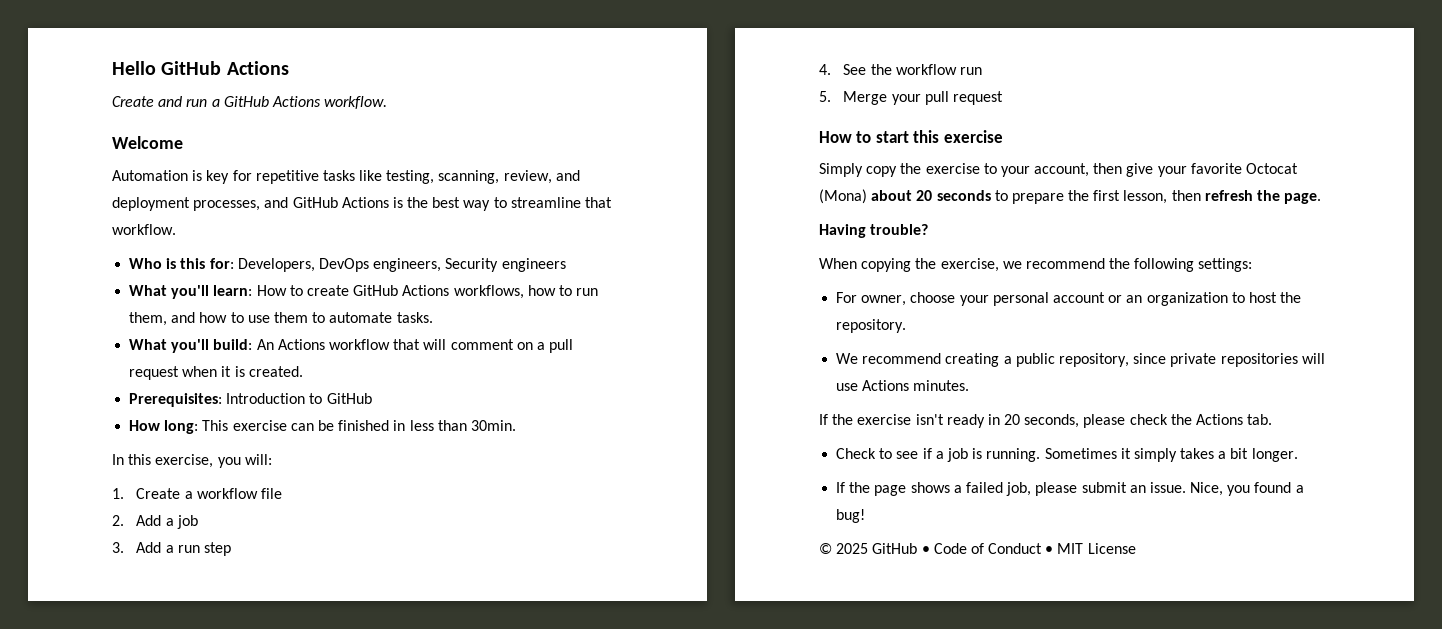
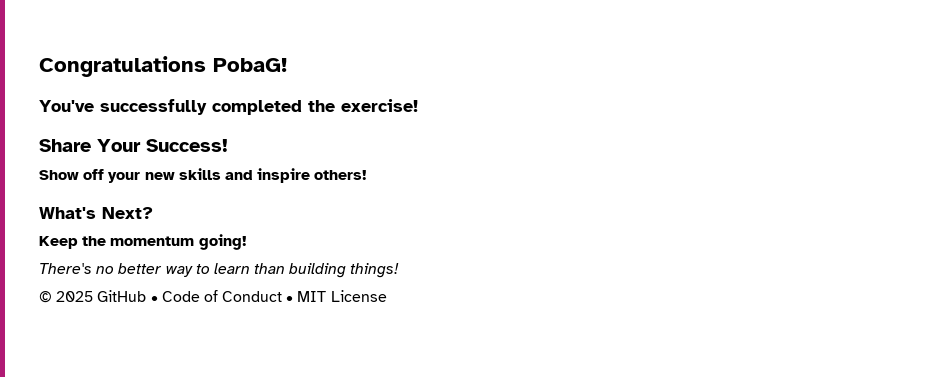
[112,61,289,75] [112,96,388,109] [112,136,183,149] [112,170,580,184] [112,197,613,211] [112,224,176,235] [129,258,566,272] [129,285,599,299] [129,312,433,326] [129,339,574,353] [129,366,303,380] [129,393,372,407] [129,420,516,434] [112,454,272,468] [112,488,282,499] [112,515,198,529] [112,542,231,556] [819,64,982,75] [819,91,1003,105] [819,130,1003,143] [819,163,1299,177] [819,189,1322,204] [819,224,929,238] [819,258,1253,272] [836,292,1302,306] [836,319,907,333] [836,353,1325,367] [836,380,970,391] [819,414,1273,428] [836,448,1298,462] [836,482,1304,496] [836,509,866,523] Hello GitHub Actions // Create and run a GitHub Actions workflow. // Welcome // Automation is key for repetitive tasks like testing, scanning, review, and deployment processes, and GitHub Actions is the best way to streamline that workflow. // Who is this for: Developers, DevOps engineers, Security engineers // What you'll learn: How to create GitHub Actions workflows, how to run them, and how to use them to automate tasks. // What you'll build: An Actions workflow that will comment on a pull request when it is created. // Prerequisites: Introduction to GitHub // How long: This exercise can be finished in less than 30min. // In this exercise, you will: // 1. Create a workflow file // 2. Add a job // 3. Add a run step // 4. See the workflow run // 5. Merge your pull request // How to start this exercise // Simply copy the exercise to your account, then give your favorite Octocat (Mona) about 20 seconds to prepare the first lesson, then refresh the page. // Having trouble? // When copying the exercise, we recommend the following settings: // For owner, choose your personal account or an organization to host the repository. // We recommend creating a public repository, since private repositories will use Actions minutes. // If the exercise isn't ready in 20 seconds, please check the Actions tab. // Check to see if a job is running. Sometimes it simply takes a bit longer. // If the page shows a failed job, please submit an issue. Nice, you found a bug! -> [39,56,287,77] [39,99,418,115] [39,139,228,152] [39,168,368,183] [39,207,153,219] [39,234,247,250] [39,263,400,278] Congratulations PobaG! // You've successfully completed the exercise! // Share Your Success! // Show off your new skills and inspire others! // What's Next? // Keep the momentum going! // There's no better way to learn than building things!

